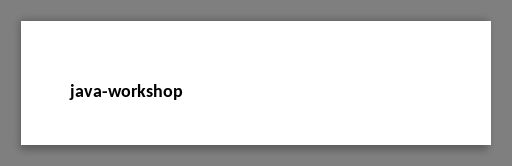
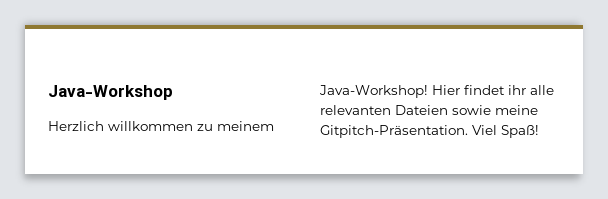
[69,84,183,100] java-workshop -> [48,85,173,100] [48,121,274,131] [319,85,554,98] [320,105,538,115] [320,125,539,138] Java-Workshop // Herzlich willkommen zu meinem Java-Workshop! Hier findet ihr alle relevanten Dateien sowie meine Gitpitch-Präsentation. Viel Spaß!

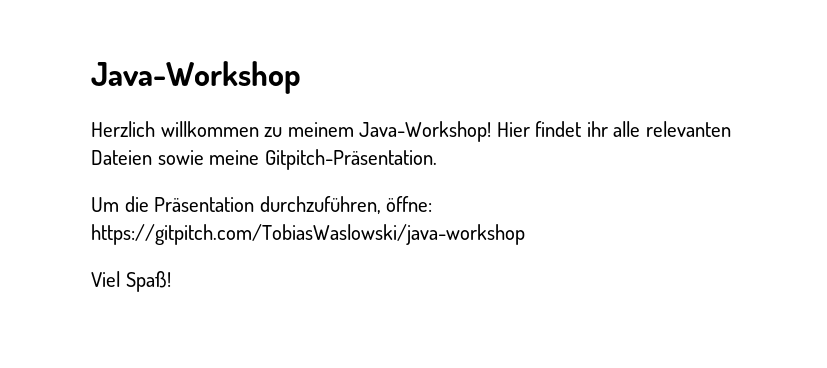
(468, 131) none -> [91,196,433,214] [91,224,525,245] // Um die Präsentation durchzuführen, öffne: https://gitpitch.com/TobiasWaslowski/java-workshop //

